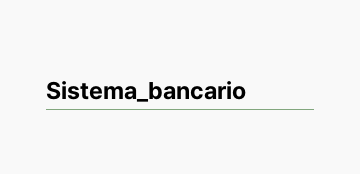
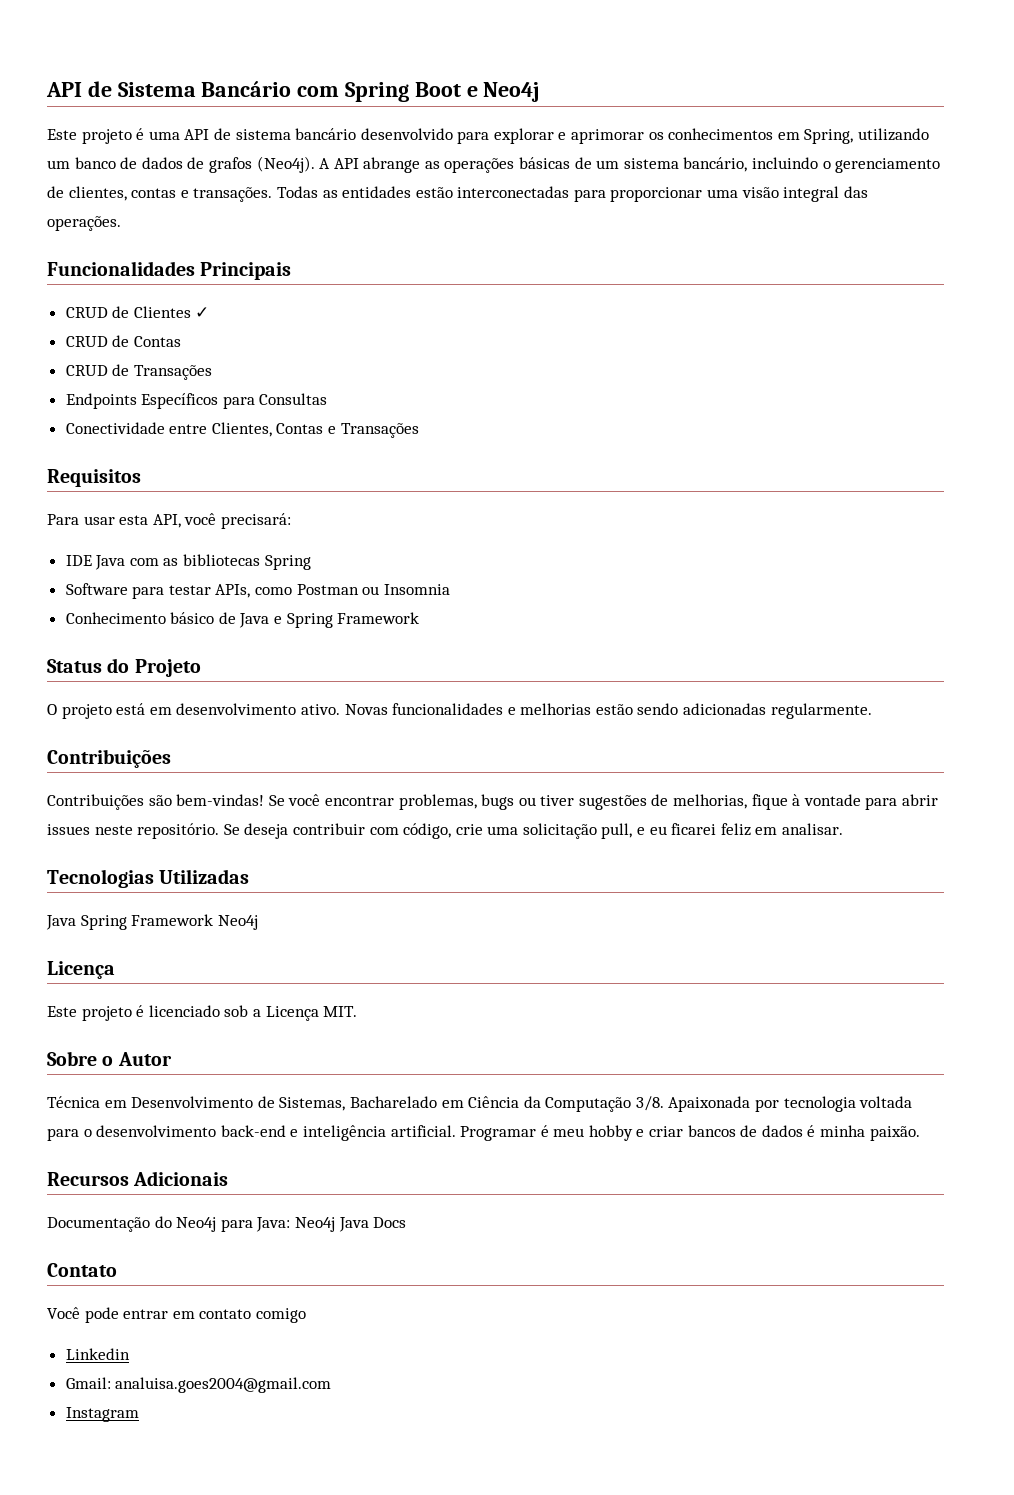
[46,81,246,102] Sistema_bancario -> [46,81,541,102] [47,128,930,144] [47,156,941,173] [47,186,868,202] [47,216,121,231] [47,261,292,280] [65,306,210,318] [65,335,181,347] [65,364,212,380] [65,393,328,409] [65,422,419,438] [47,469,141,487] [47,513,291,529] [65,554,311,570] [65,583,450,599] [65,612,420,628] [47,658,201,677] [47,703,872,719] [47,749,171,768] [47,794,939,810] [47,823,844,839] [47,869,250,888] [46,914,258,930] [47,961,115,979] [47,1005,358,1021] [47,1051,172,1066] [47,1096,913,1112] [47,1125,920,1141] [47,1171,229,1186] [47,1216,407,1232] [47,1263,117,1277] [47,1307,306,1323] [65,1348,130,1360] [65,1377,332,1393] [65,1407,139,1422] API de Sistema Bancário com Spring Boot e Neo4j // Este projeto é uma API de sistema bancário desenvolvido para explorar e aprimorar os conhecimentos em Spring, utilizando um banco de dados de grafos (Neo4j). A API abrange as operações básicas de um sistema bancário, incluindo o gerenciamento de clientes, contas e transações. Todas as entidades estão interconectadas para proporcionar uma visão integral das operações. // Funcionalidades Principais // CRUD de Clientes ✓ // CRUD de Contas // CRUD de Transações // Endpoints Específicos para Consultas // Conectividade entre Clientes, Contas e Transações // Requisitos // Para usar esta API, você precisará: // IDE Java com as bibliotecas Spring // Software para testar APIs, como Postman ou Insomnia // Conhecimento básico de Java e Spring Framework // Status do Projeto // O projeto está em desenvolvimento ativo. Novas funcionalidades e melhorias estão sendo adicionadas regularmente. // Contribuições // Contribuições são bem-vindas! Se você encontrar problemas, bugs ou tiver sugestões de melhorias, fique à vontade para abrir issues neste repositório. Se deseja contribuir com código, crie uma solicitação pull, e eu ficarei feliz em analisar. // Tecnologias Utilizadas // Java Spring Framework Neo4j // Licença // Este projeto é licenciado sob a Licença MIT. // Sobre o Autor // Técnica em Desenvolvimento de Sistemas, Bacharelado em Ciência da Computação 3/8. Apaixonada por tecnologia voltada para o desenvolvimento back-end e inteligência artificial. Programar é meu hobby e criar bancos de dados é minha paixão. // Recursos Adicionais // Documentação do Neo4j para Java: Neo4j Java Docs // Contato // Você pode entrar em contato comigo // Linkedin // Gmail: analuisa.goes2004@gmail.com // Instagram

